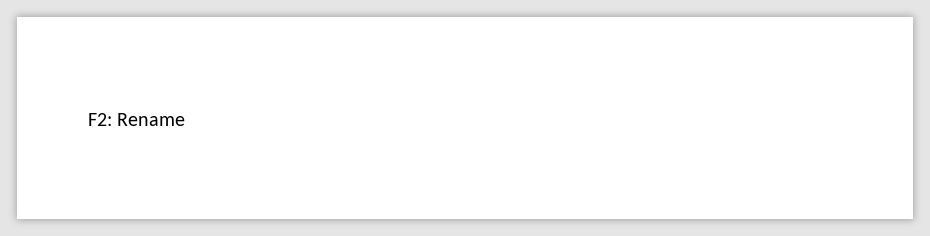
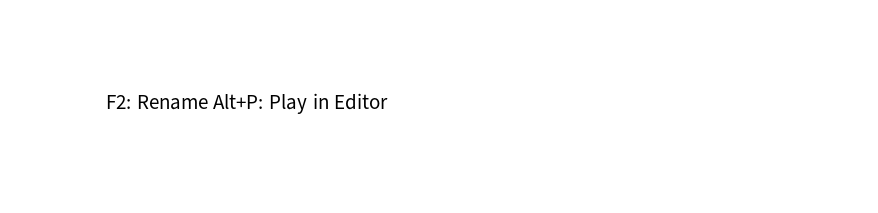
(186, 119) none -> [213,93,389,114] Alt+P: Play in Editor

